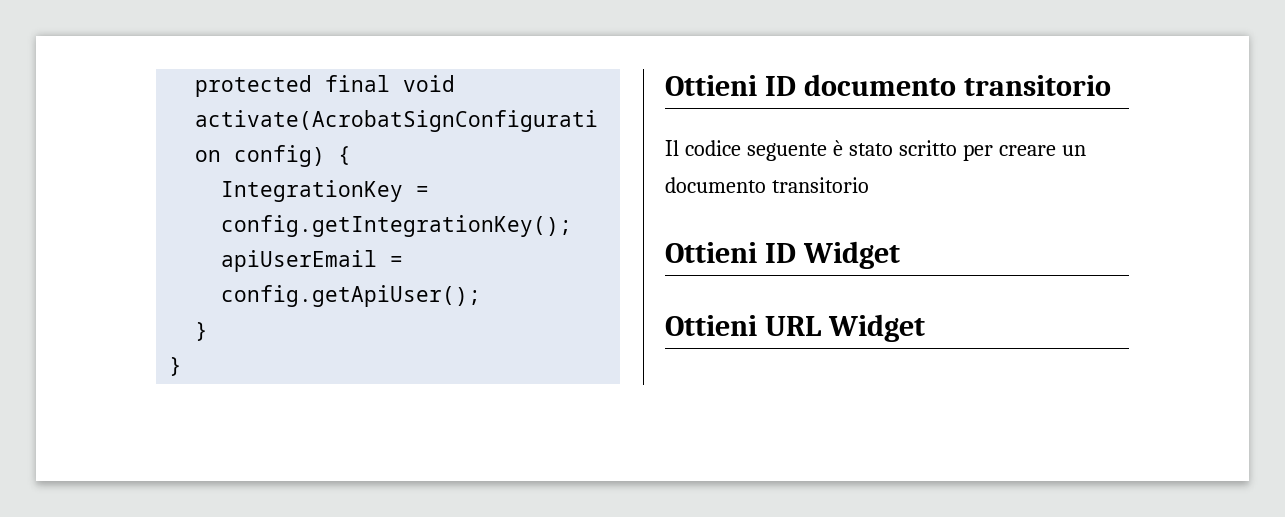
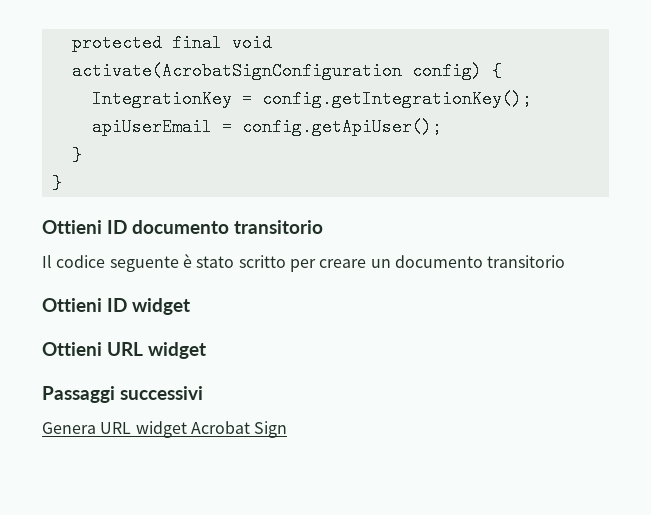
[802,241,900,269] Widget -> [132,298,191,315] widget
[827,314,925,342] Widget -> [148,342,207,359] [42,386,204,403] [42,421,288,438] widget // Passaggi successivi // Genera URL widget Acrobat Sign

